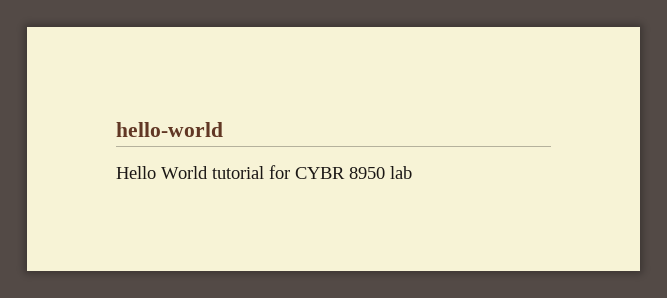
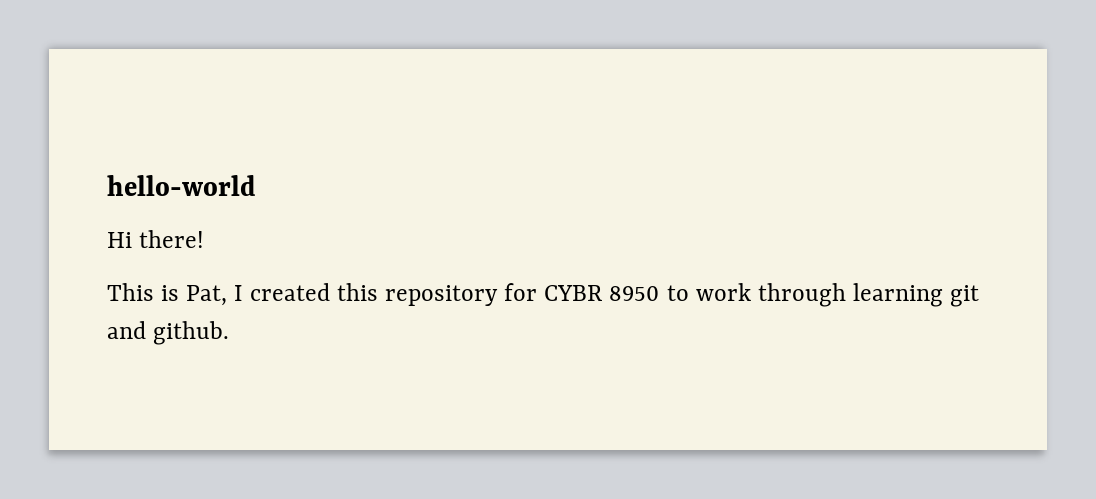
[116,165,412,179] Hello World tutorial for CYBR 8950 lab -> [107,230,205,248] [107,283,980,307] [107,321,230,345] Hi there! // This is Pat, I created this repository for CYBR 8950 to work through learning git and github.

